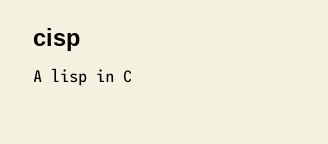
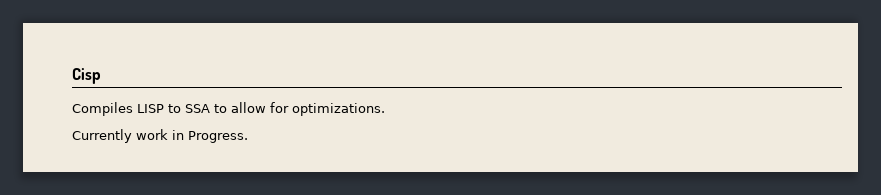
[33,28,80,51] [33,68,132,86] cisp // A lisp in C -> [72,68,101,84] [72,102,385,116] [72,129,248,143] Cisp // Compiles LISP to SSA to allow for optimizations. // Currently work in Progress.

